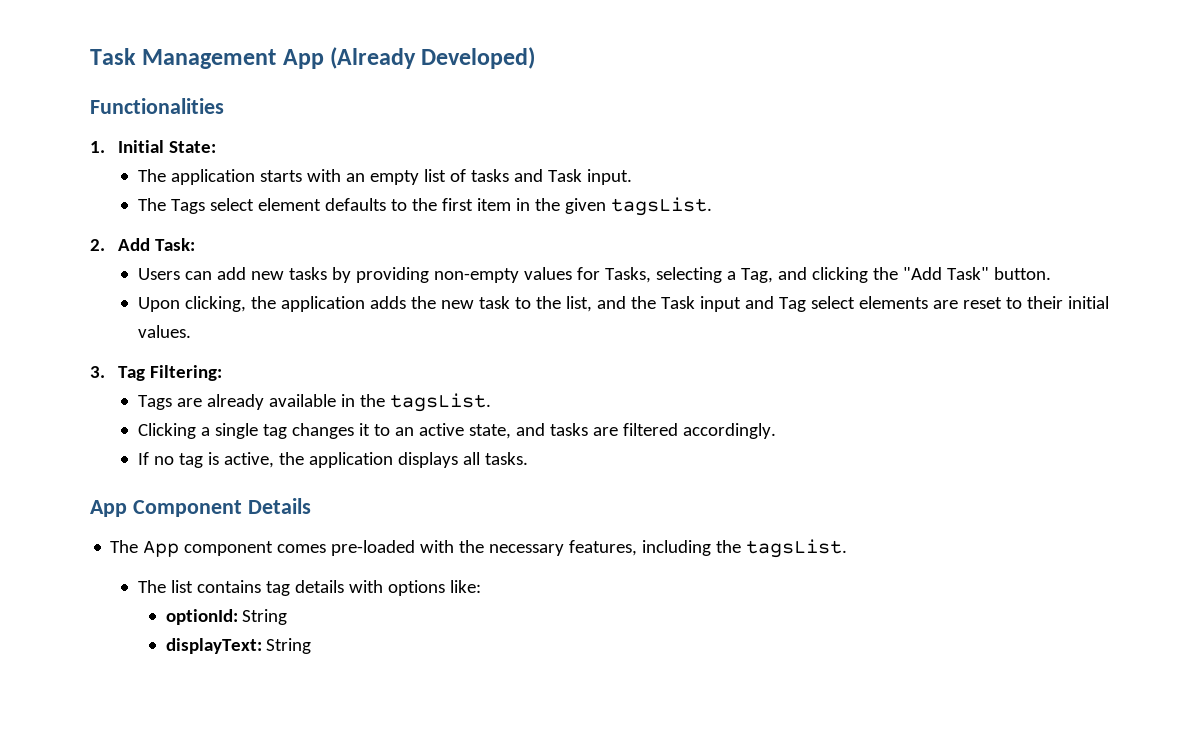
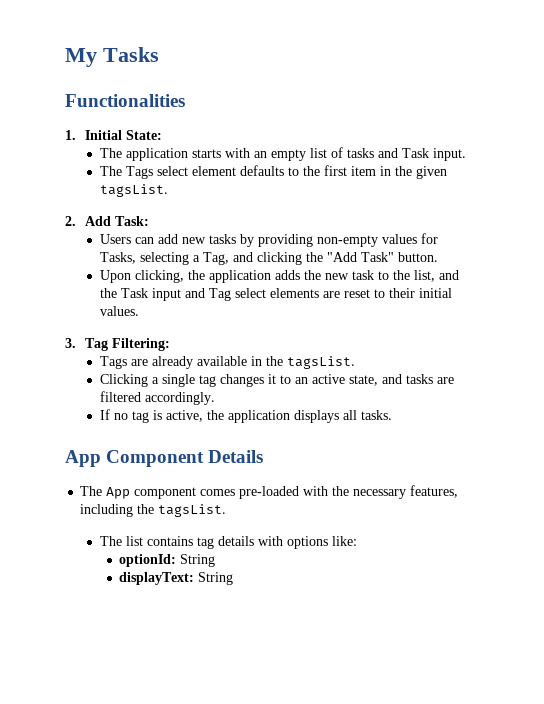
[90,47,536,69] Task Management App (Already Developed) -> [65,47,159,67] My Tasks

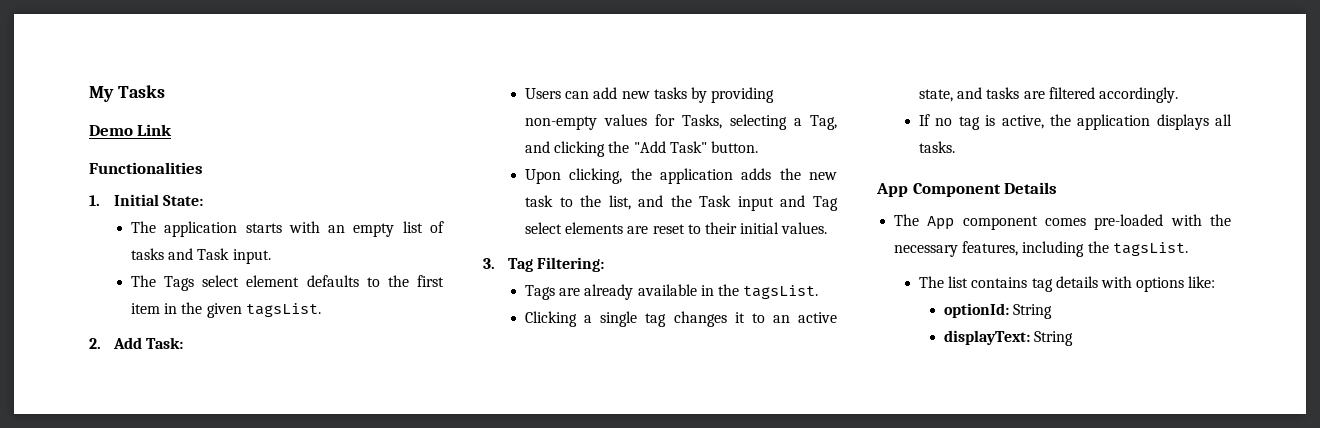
(159, 54) none -> [89,124,173,136] // Demo Link

